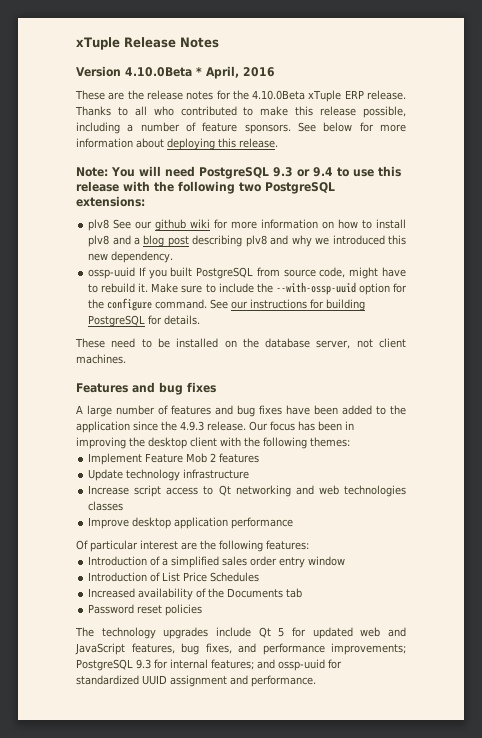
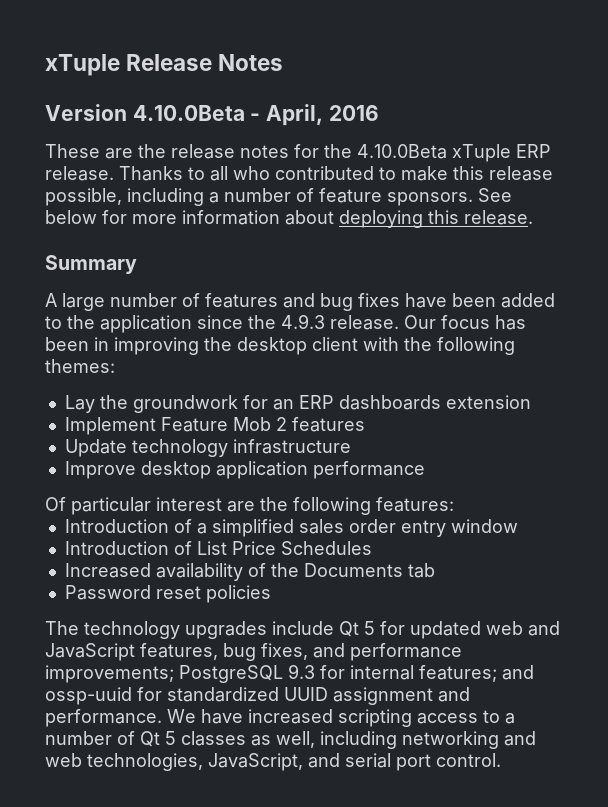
[196,67,202,76] * -> [250,113,261,121] -
[76,166,401,179] [76,181,335,194] [76,196,145,207] [88,219,407,231] [88,235,406,247] [88,251,174,263] [88,267,406,279] [88,282,407,295] [88,298,366,311] [88,315,201,327] [75,338,407,349] [76,354,126,364] [76,382,216,395] Note: You will need PostgreSQL 9.3 or 9.4 to use this release with the following two PostgreSQL extensions: // plv8 See our github wiki for more information on how to install plv8 and a blog post describing plv8 and why we introduced this new dependency. // ossp-uuid If you built PostgreSQL from source code, might have to rebuild it. Make sure to include the --with-ossp-uuid option for the configure command. See our instructions for building PostgreSQL for details. // These need to be installed on the database server, not client machines. // Features and bug fixes -> [45,255,137,274] Summary
(350, 442) none -> [64,395,531,413] // Lay the groundwork for an ERP dashboards extension
[88,485,407,497] [88,501,124,511] // Increase script access to Qt networking and web technologies classes -> (351, 446) none
(316, 681) none -> [167,709,515,727] [45,731,536,749] [45,753,501,771] We have increased scripting access to a number of Qt 5 classes as well, including networking and web technologies, JavaScript, and serial port control.

